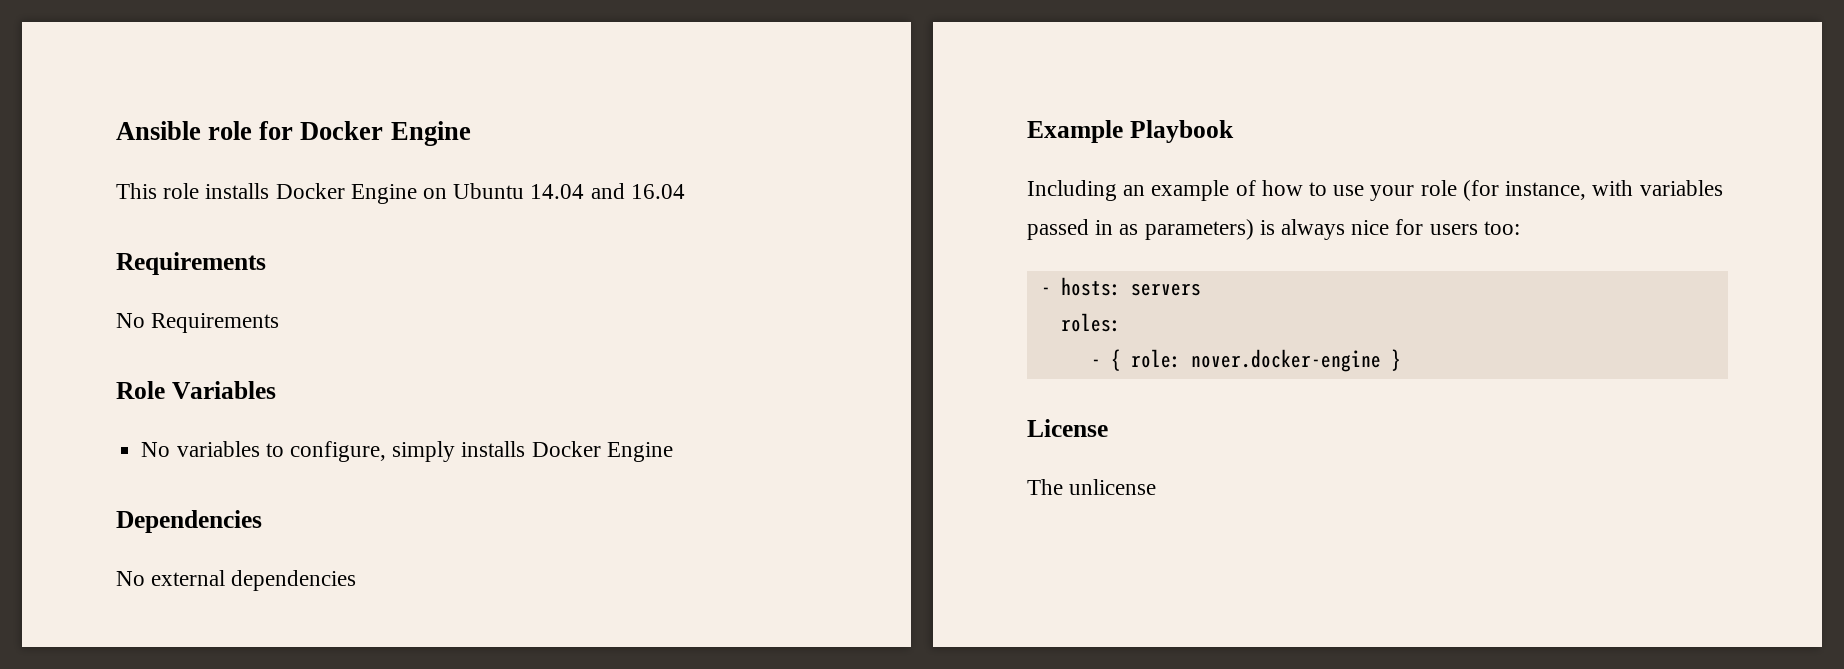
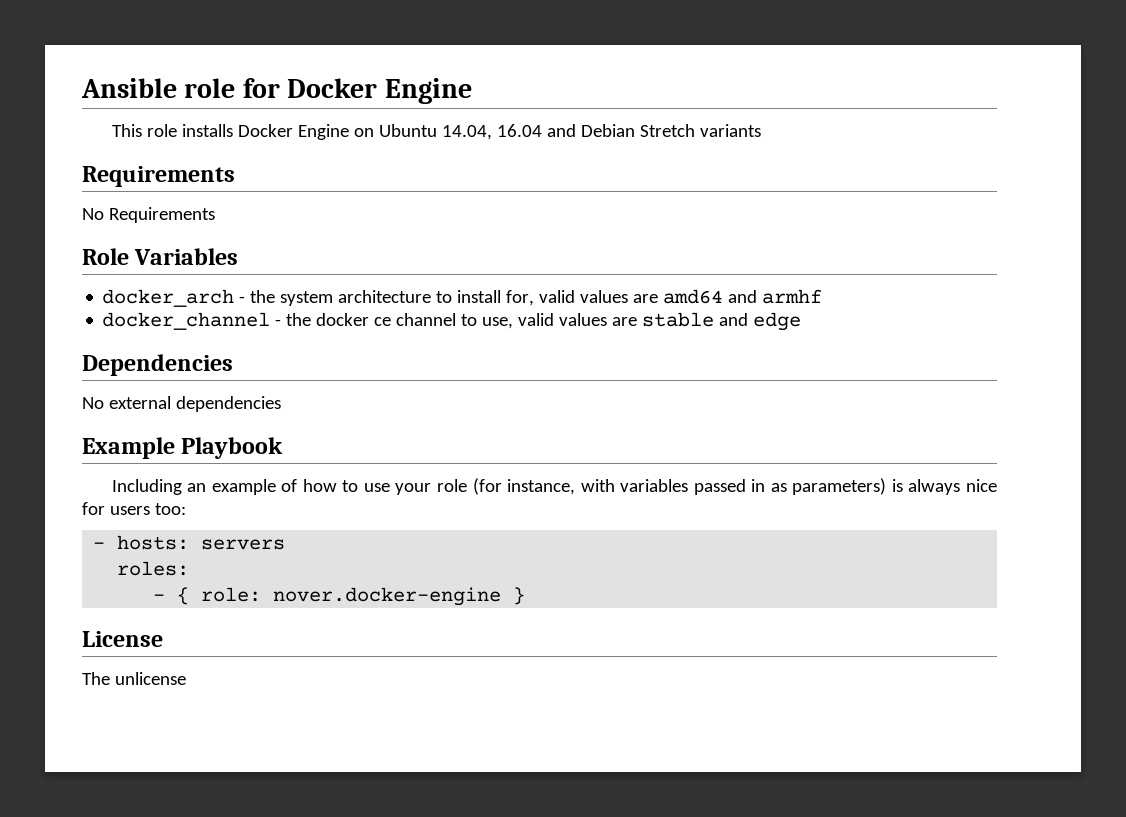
[530,183,685,199] 14.04 and 16.04 -> [441,124,761,140] 14.04, 16.04 and Debian Stretch variants
[141,441,673,462] No variables to configure, simply installs Docker Engine -> [102,289,823,307] [102,312,802,331] docker_arch - the system architecture to install for, valid values are amd64 and armhf // docker_channel - the docker ce channel to use, valid values are stable and edge

